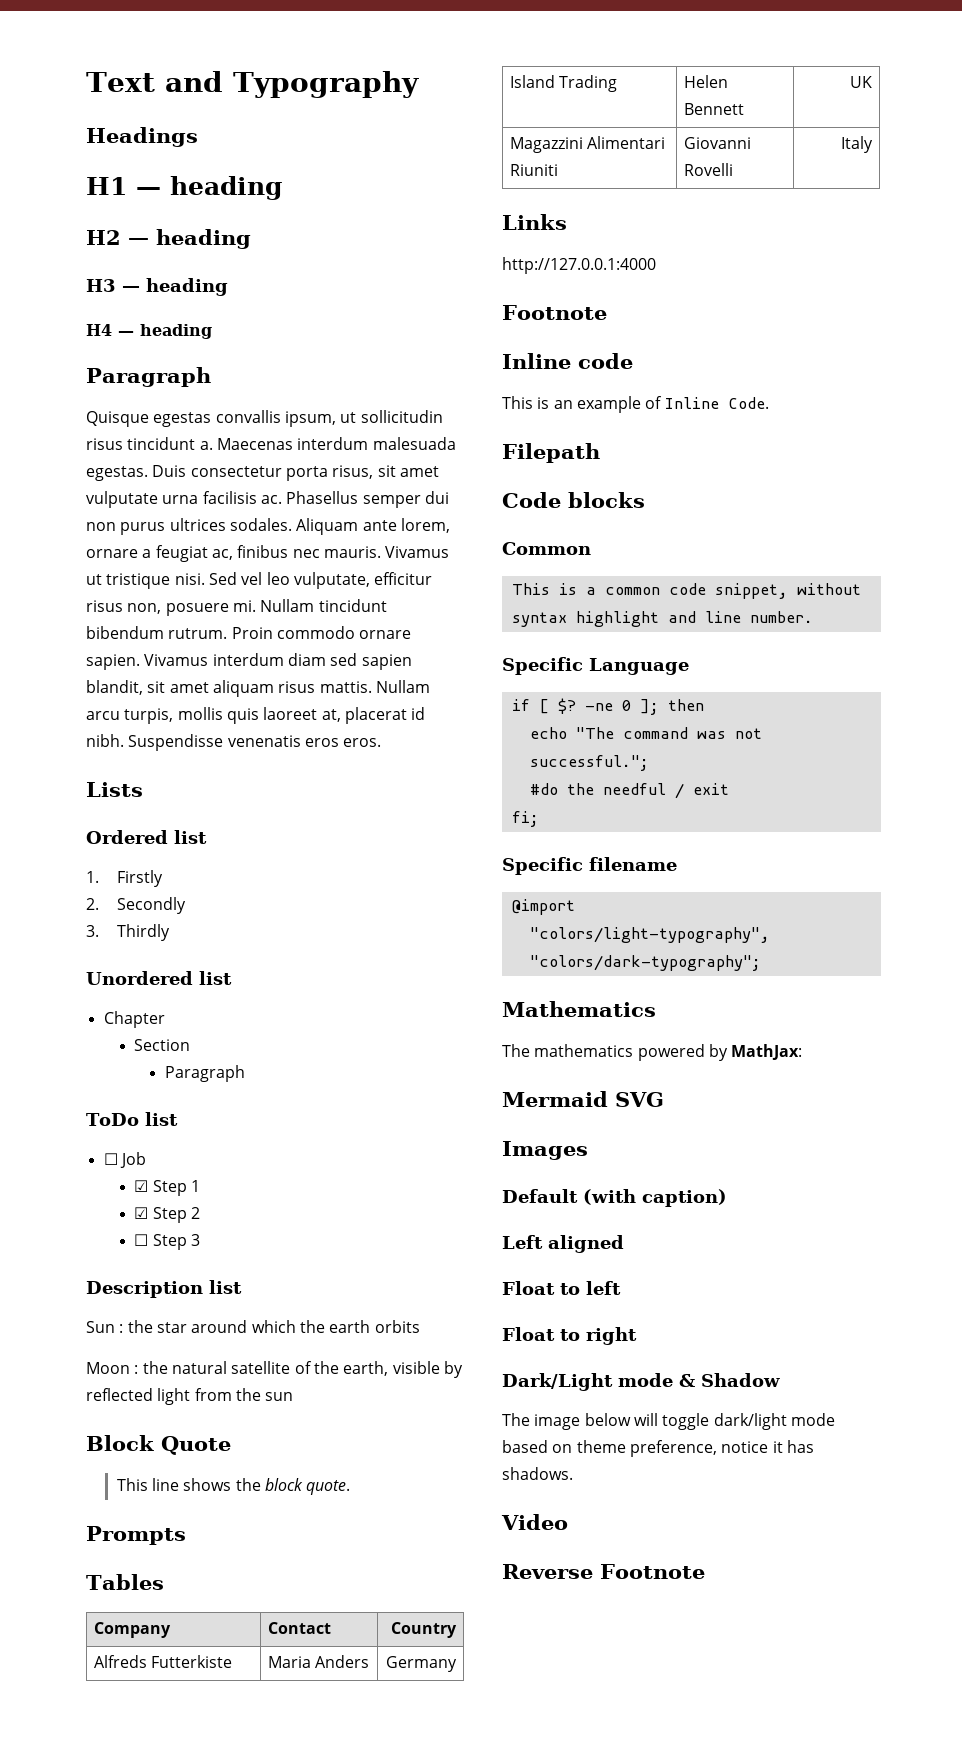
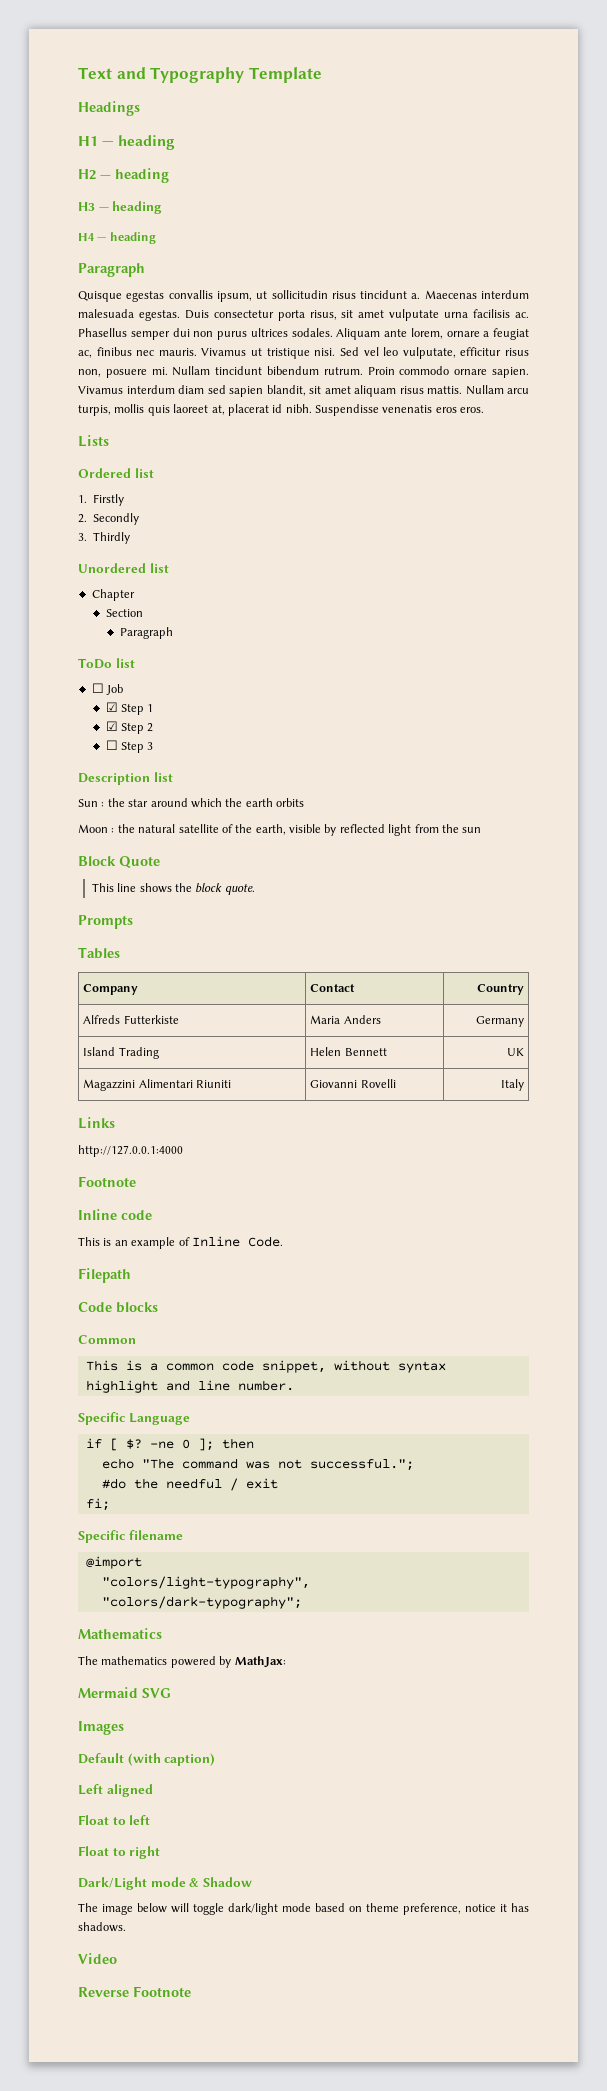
(419, 84) none -> [248,67,322,83] Template

